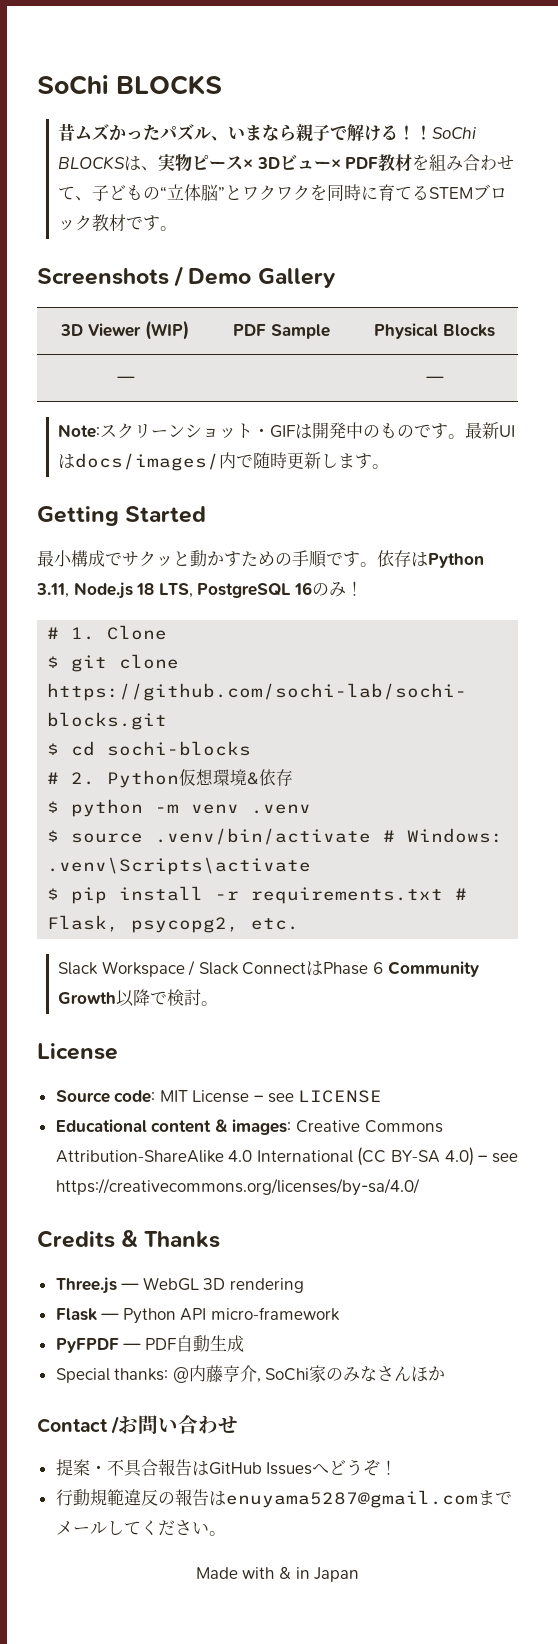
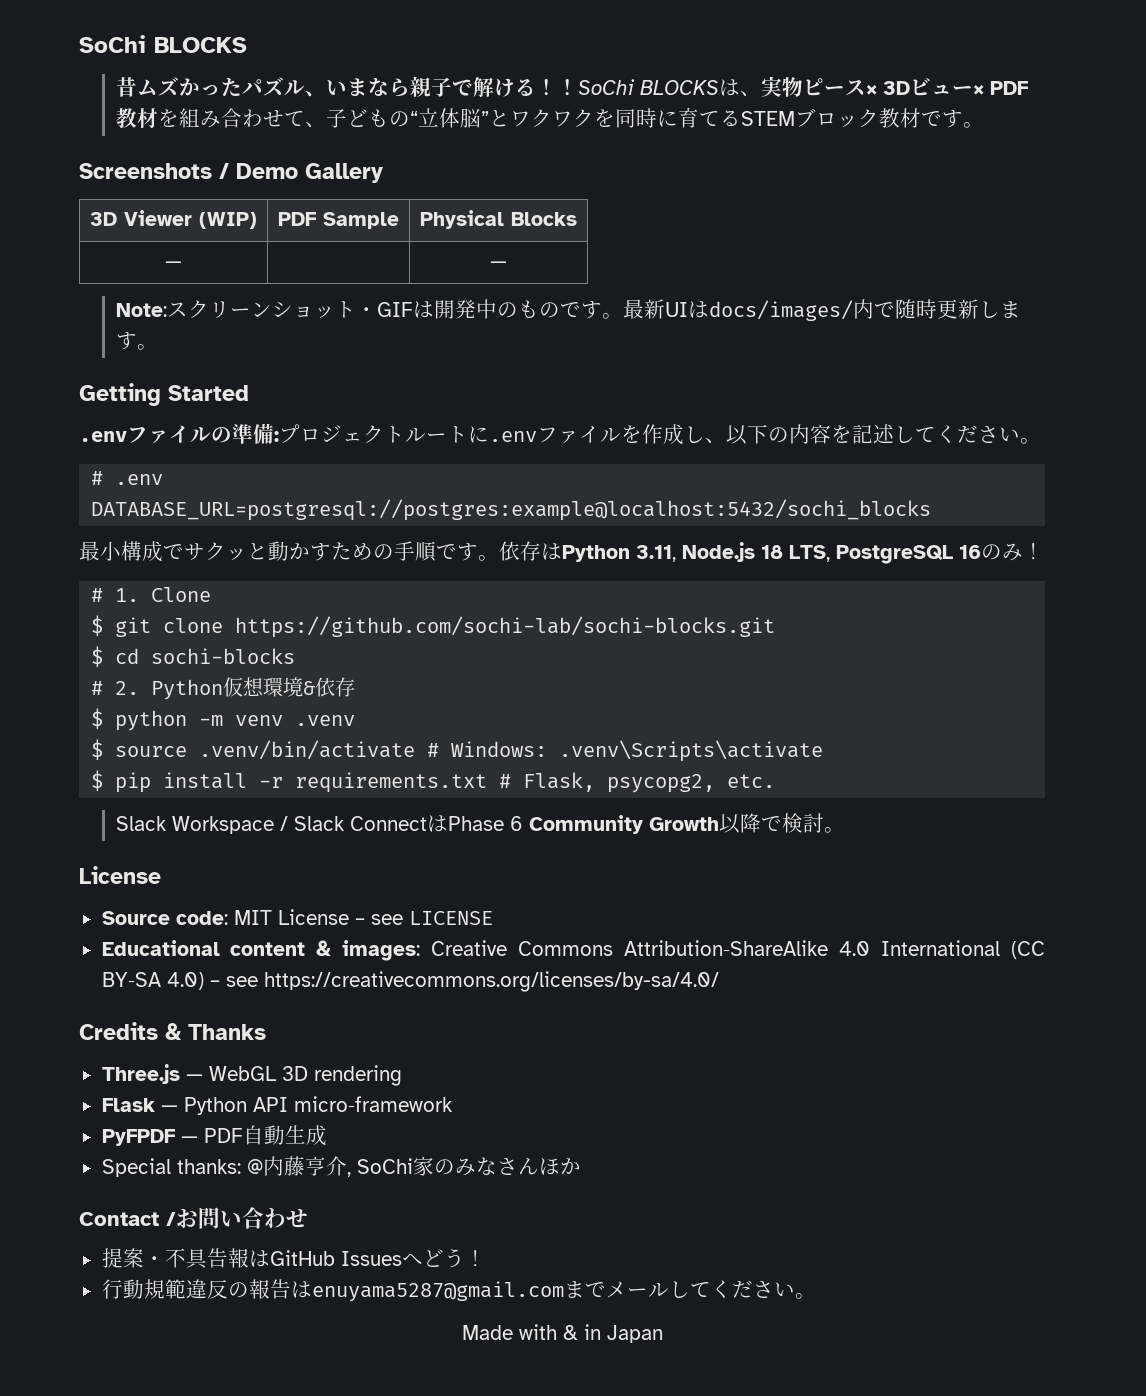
(207, 514) none -> [79,423,1041,445] [91,471,164,485] [91,499,932,521] // .envファイルの準備:プロジェクトルートに.envファイルを作成し、以下の内容を記述してください。 // # .env // DATABASE_URL=postgresql://postgres:example@localhost:5432/sochi_blocks
[140,1459,192,1476] 合報告 -> [206,1248,249,1268] 告報
[363,1460,381,1476] ぞ -> (465, 1258) none

